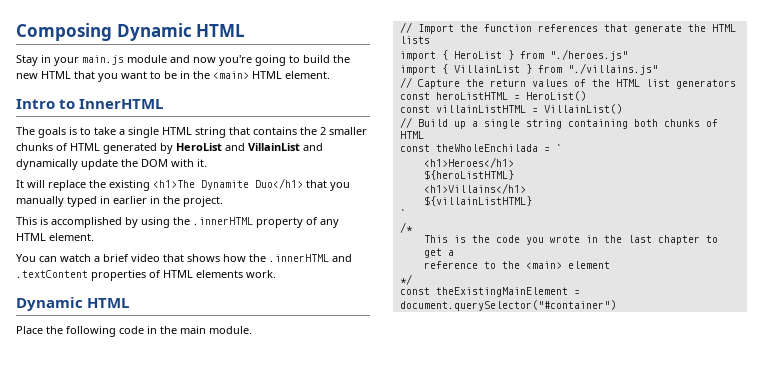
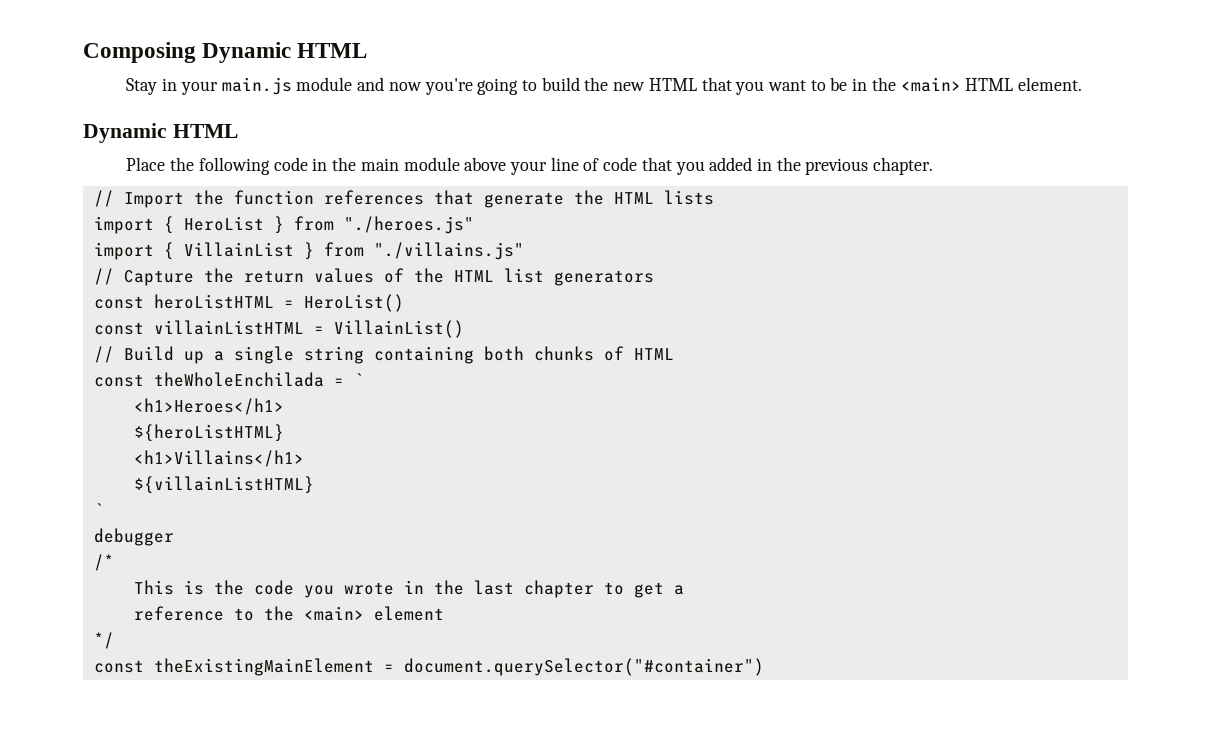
[16,99,164,109] [16,127,367,138] [16,143,323,154] [16,159,207,170] [16,178,350,191] [16,196,223,207] [16,217,339,228] [16,233,94,241] [16,254,352,262] [16,270,276,281] // Intro to InnerHTML // The goals is to take a single HTML string that contains the 2 smaller chunks of HTML generated by HeroList and VillainList and dynamically update the DOM with it. // It will replace the existing <h1>The Dynamite Duo</h1> that you manually typed in earlier in the project. // This is accomplished by using the .innerHTML property of any HTML element. // You can watch a brief video that shows how the .innerHTML and .textContent properties of HTML elements work. -> (1083, 84) none
[209,326,252,334] module. -> [403,157,934,175] module above your line of code that you added in the previous chapter.
(406, 213) none -> [93,528,174,546] // debugger

